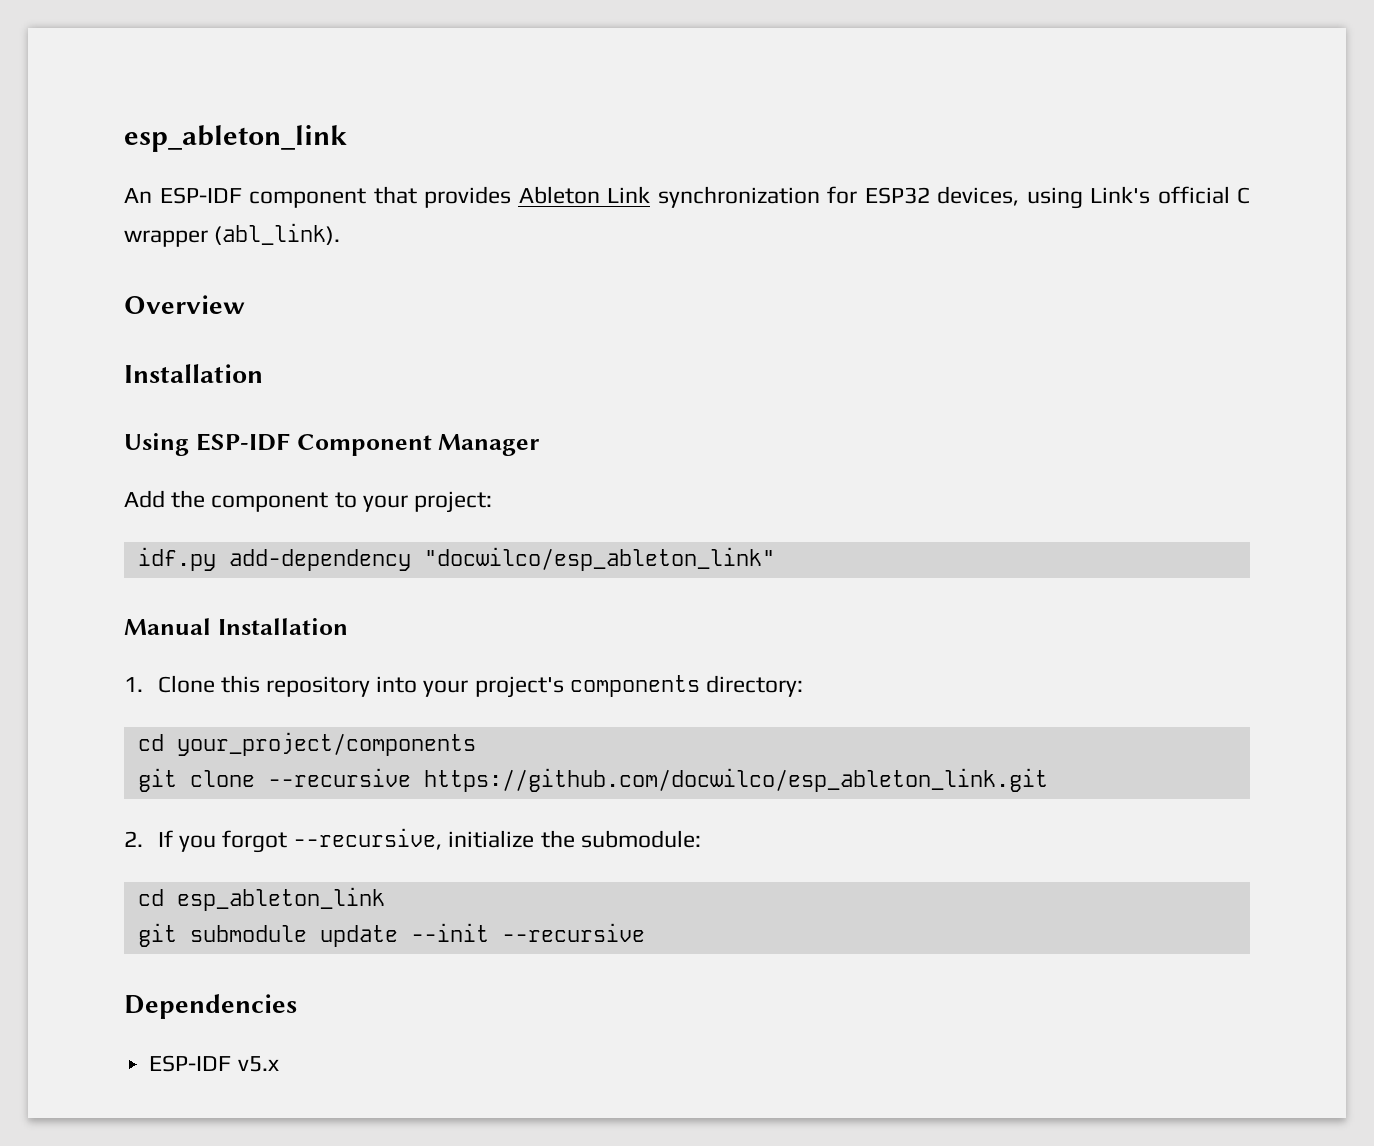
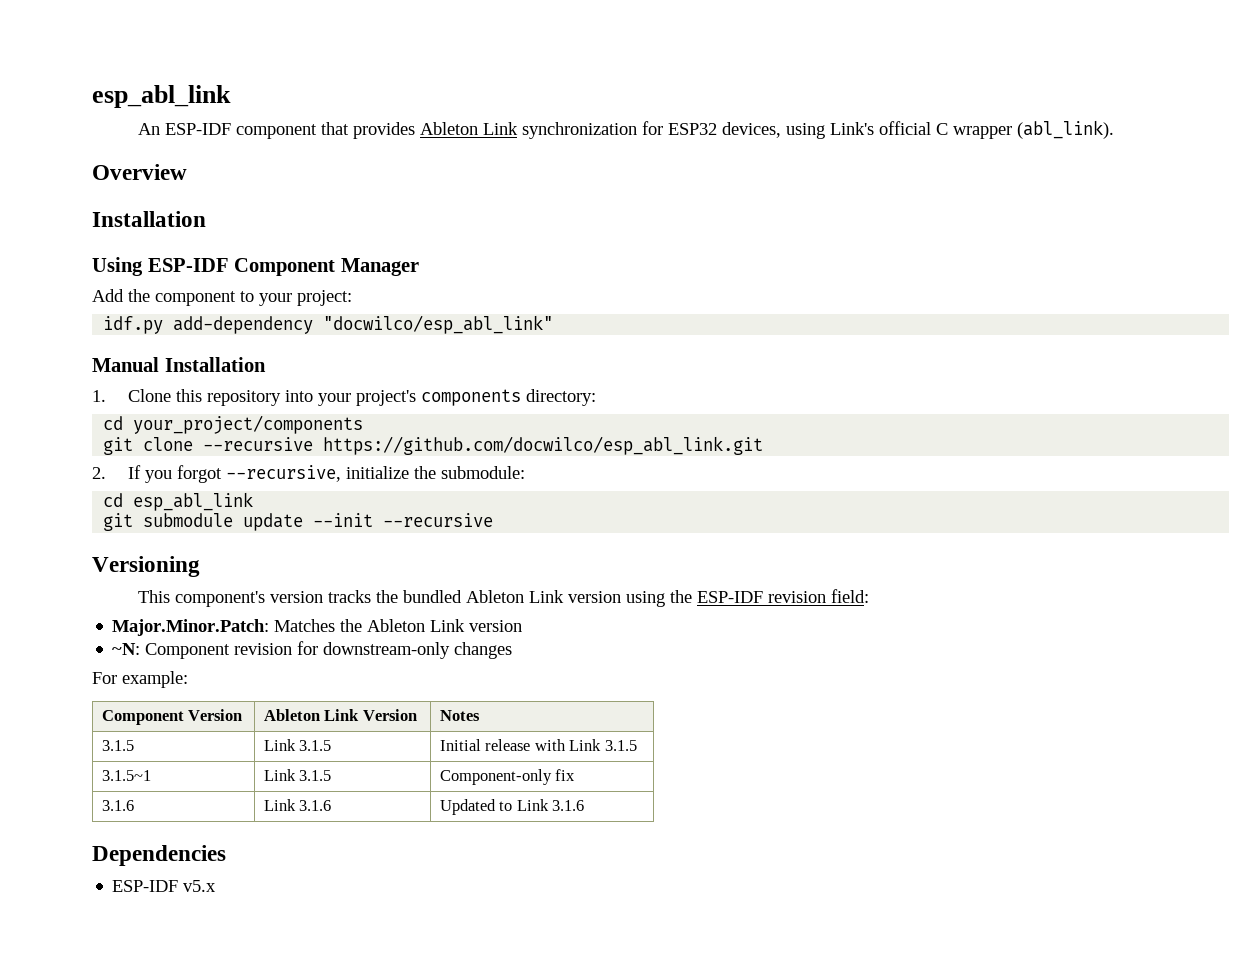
[124,125,347,152] esp_ableton_link -> [92,85,231,108] esp_abl_link
[423,547,775,571] "docwilco/esp_ableton_link" -> [323,315,554,334] "docwilco/esp_abl_link"
[423,768,1048,792] https://github.com/docwilco/esp_ableton_link.git -> [323,436,764,455] https://github.com/docwilco/esp_abl_link.git
[176,887,385,911] esp_ableton_link -> [133,492,254,511] esp_abl_link
(645, 932) none -> [92,556,200,577] [138,589,870,607] [112,619,523,636] [112,641,513,659] [92,671,188,688] [101,709,243,725] [263,709,417,721] [439,710,480,721] [101,740,134,751] [263,739,332,751] [439,739,637,751] [101,770,151,781] [263,769,332,781] [439,769,576,785] [101,800,134,811] [263,799,332,811] [439,799,585,815] // Versioning // This component's version tracks the bundled Ableton Link version using the ESP-IDF revision field: // Major.Minor.Patch: Matches the Ableton Link version // ~N: Component revision for downstream-only changes // For example: // Component Version | Ableton Link Version | Notes // 3.1.5 | Link 3.1.5 | Initial release with Link 3.1.5 // 3.1.5~1 | Link 3.1.5 | Component-only fix // 3.1.6 | Link 3.1.6 | Updated to Link 3.1.6

